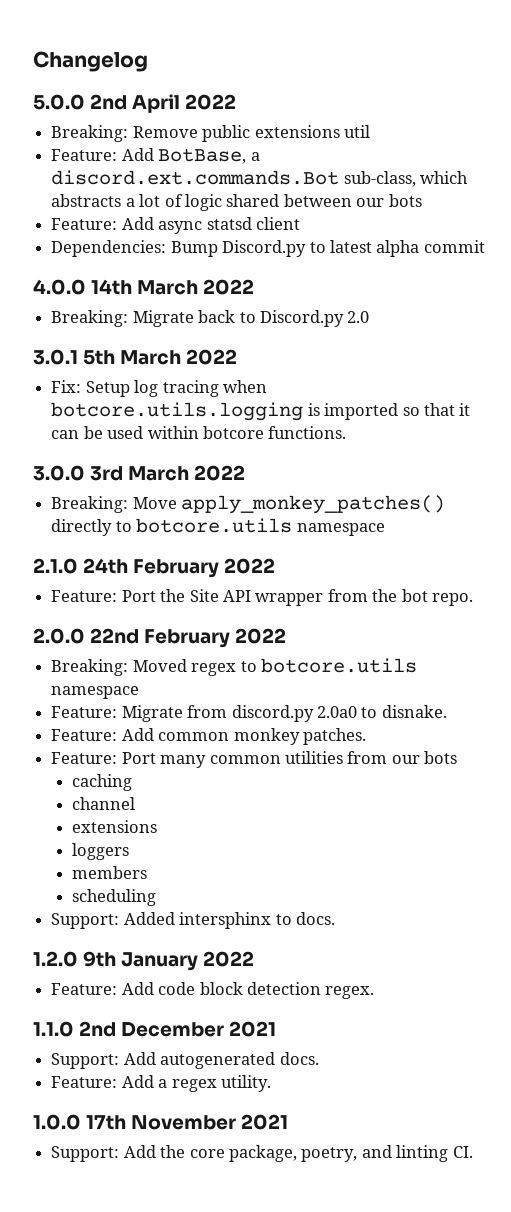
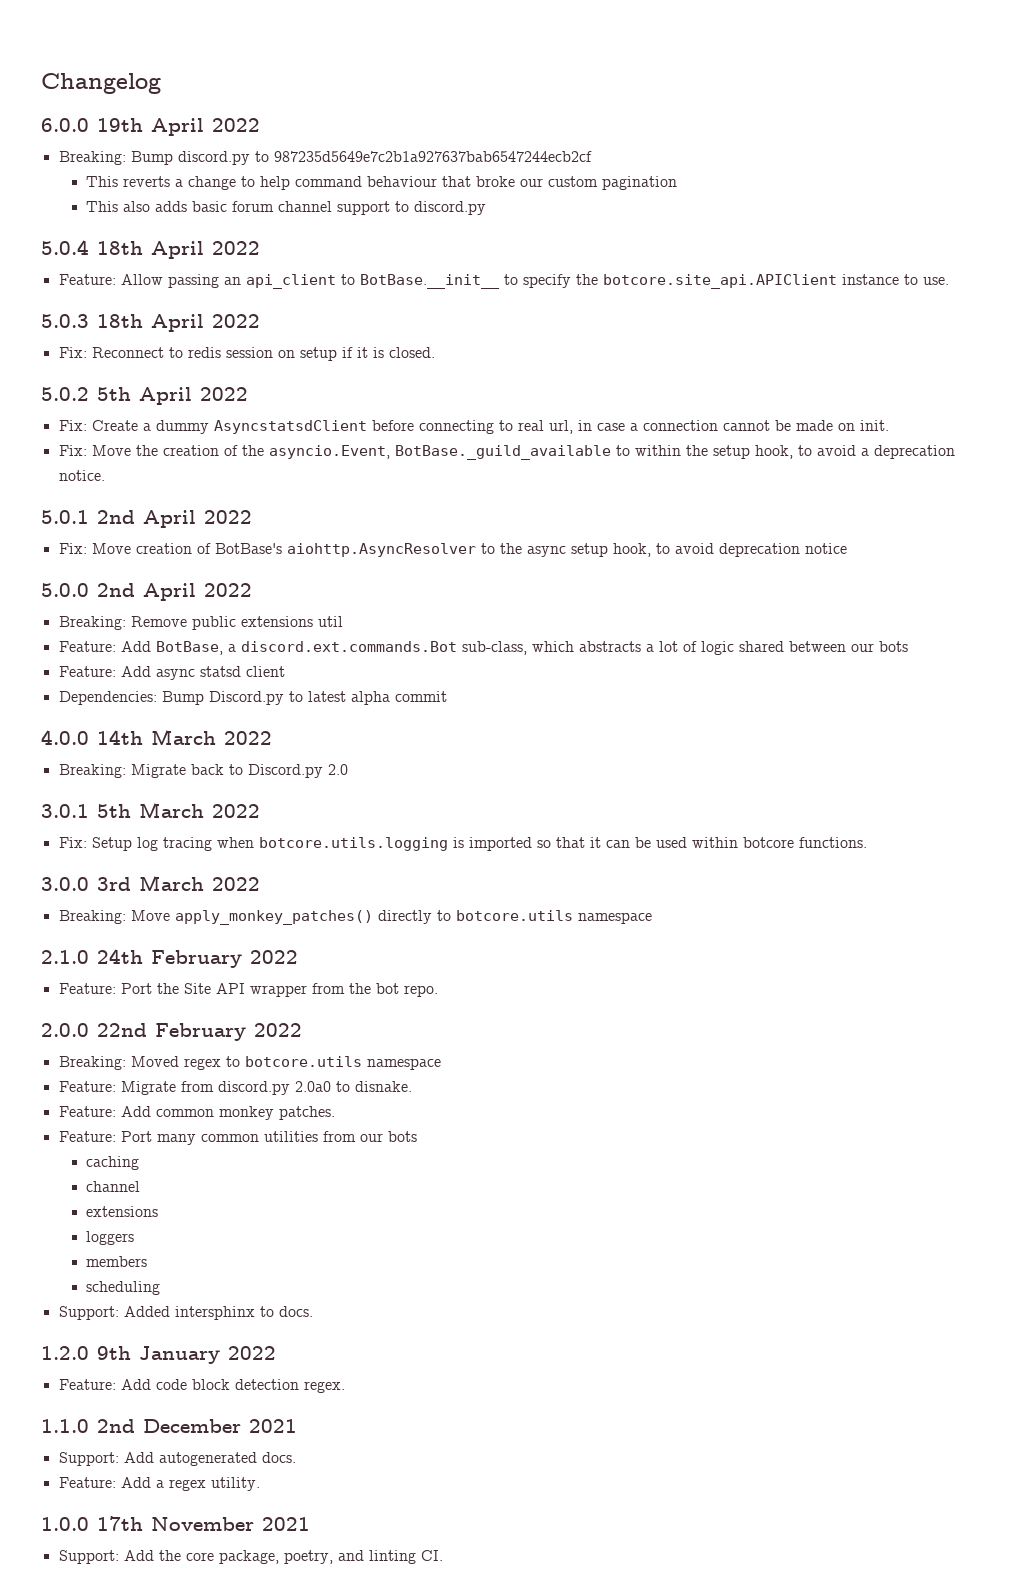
(148, 61) none -> [41,118,260,136] [58,151,592,165] [85,176,677,190] [85,201,486,215] [41,240,260,259] [58,274,949,289] [41,314,260,332] [58,347,435,361] [41,387,248,405] [58,420,889,434] [58,445,955,460] [58,470,105,481] [41,510,252,528] [58,543,847,557] // 6.0.0 19th April 2022 // Breaking: Bump discord.py to 987235d5649e7c2b1a927637bab6547244ecb2cf // This reverts a change to help command behaviour that broke our custom pagination // This also adds basic forum channel support to discord.py // 5.0.4 18th April 2022 // Feature: Allow passing an api_client to BotBase.__init__ to specify the botcore.site_api.APIClient instance to use. // 5.0.3 18th April 2022 // Fix: Reconnect to redis session on setup if it is closed. // 5.0.2 5th April 2022 // Fix: Create a dummy AsyncstatsdClient before connecting to real url, in case a connection cannot be made on init. // Fix: Move the creation of the asyncio.Event, BotBase._guild_available to within the setup hook, to avoid a deprecation notice. // 5.0.1 2nd April 2022 // Fix: Move creation of BotBase's aiohttp.AsyncResolver to the async setup hook, to avoid deprecation notice

